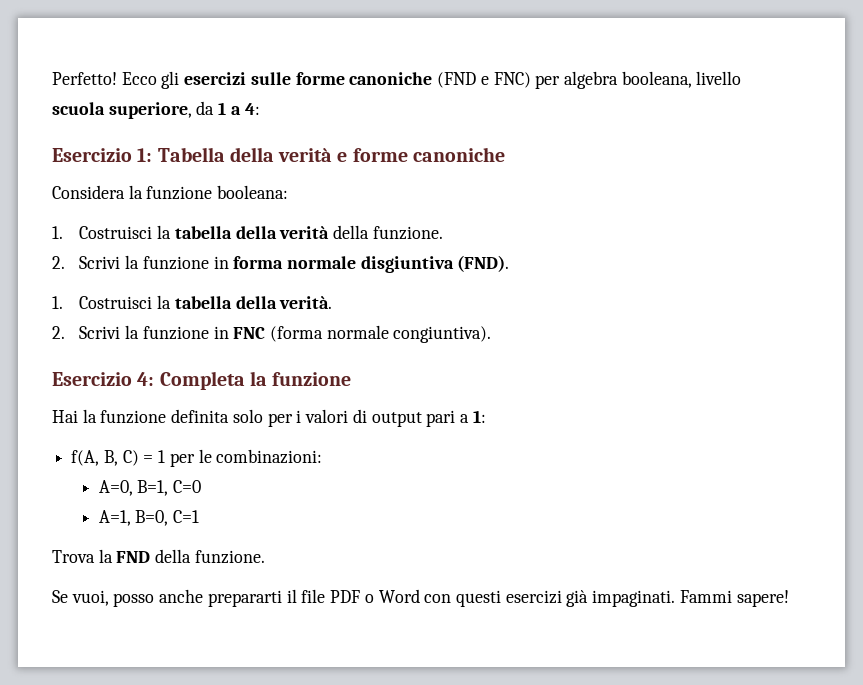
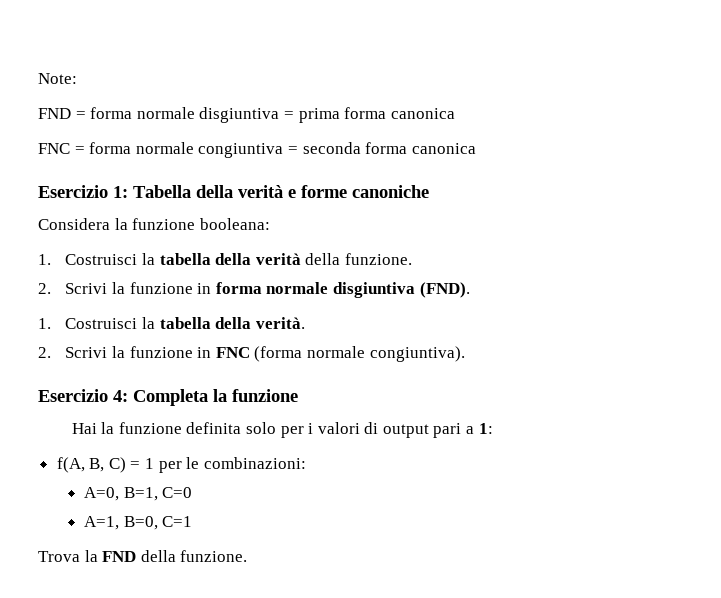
[52,71,742,89] [52,101,260,119] Perfetto! Ecco gli esercizi sulle forme canoniche (FND e FNC) per algebra booleana, livello scuola superiore, da 1 a 4: -> [38,73,77,84] [38,107,455,123] [38,142,476,158] Note: // FND = forma normale disgiuntiva = prima forma canonica // FNC = forma normale congiuntiva = seconda forma canonica
[52,589,789,607] // Se vuoi, posso anche prepararti il file PDF o Word con questi esercizi già impaginati. Fammi sapere! -> (248, 556) none

